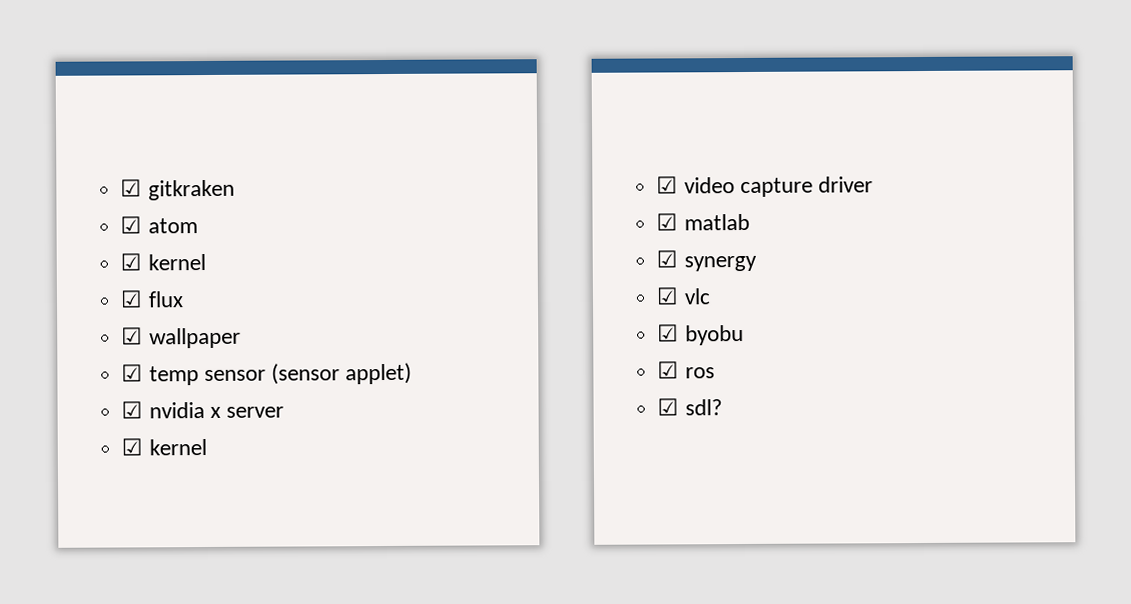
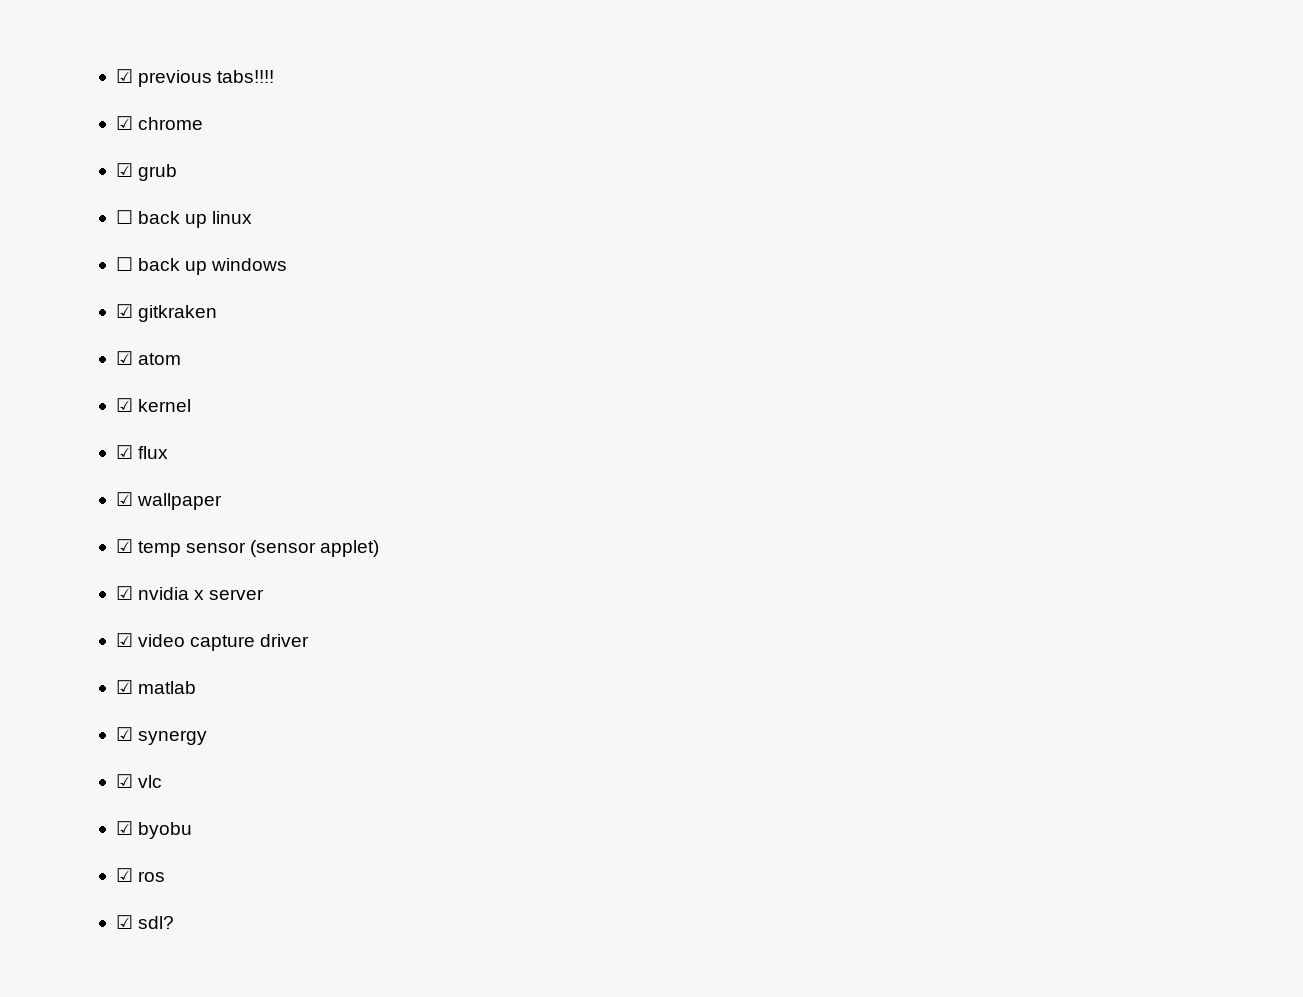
[120,179,143,197] ☑ -> [115,69,275,87] [115,116,204,130] [115,163,178,181] [115,210,253,228] [115,257,288,275] [115,304,133,318] ☑ previous tabs!!!! // ☑ chrome // ☑ grub // ☐ back up linux // ☐ back up windows // ☑
[121,438,207,456] // ☑ kernel -> (265, 594) none

